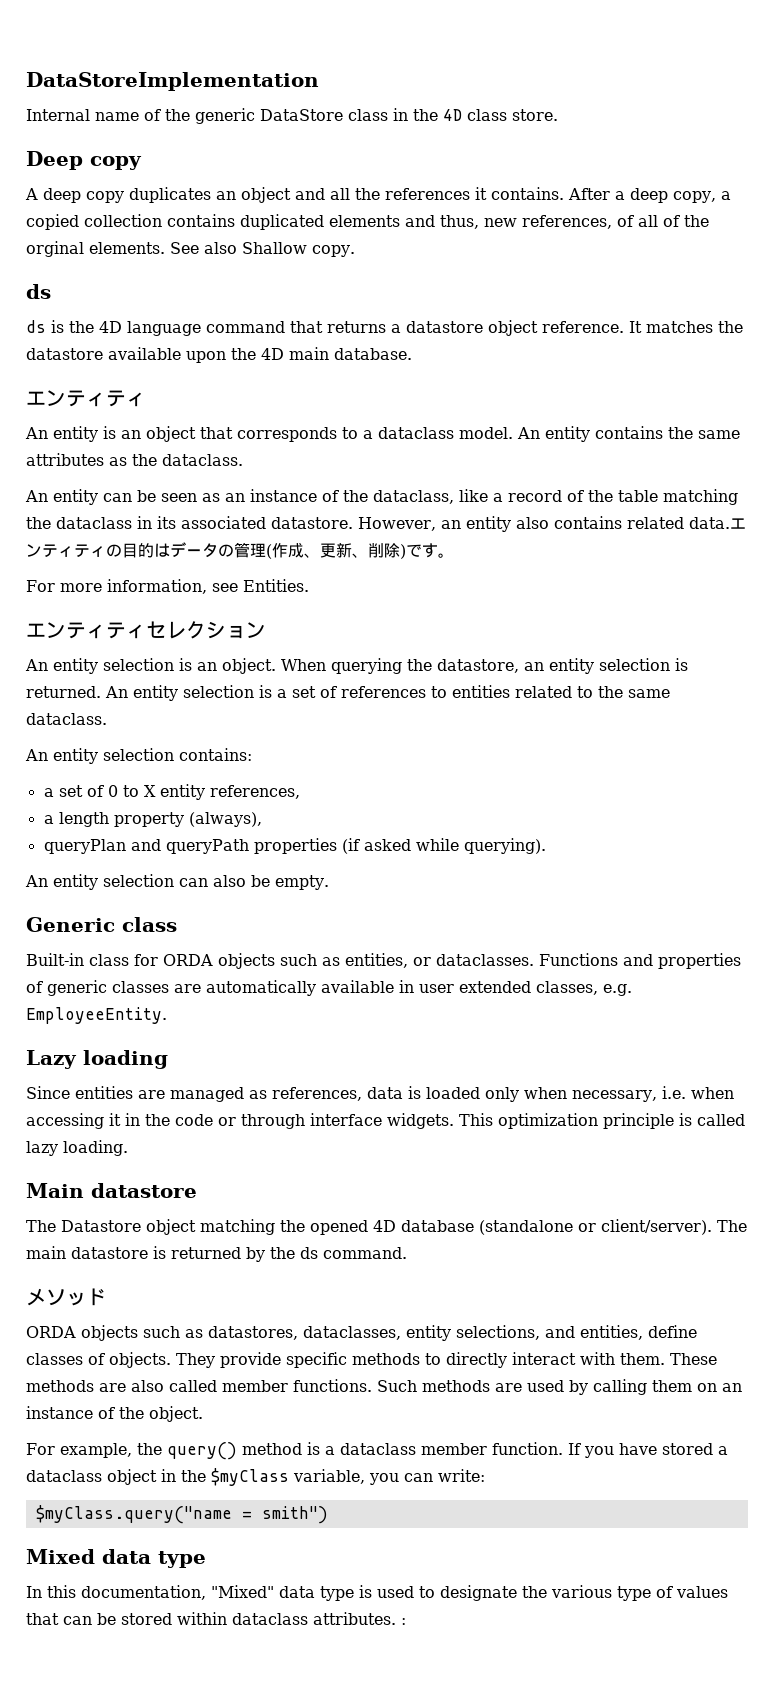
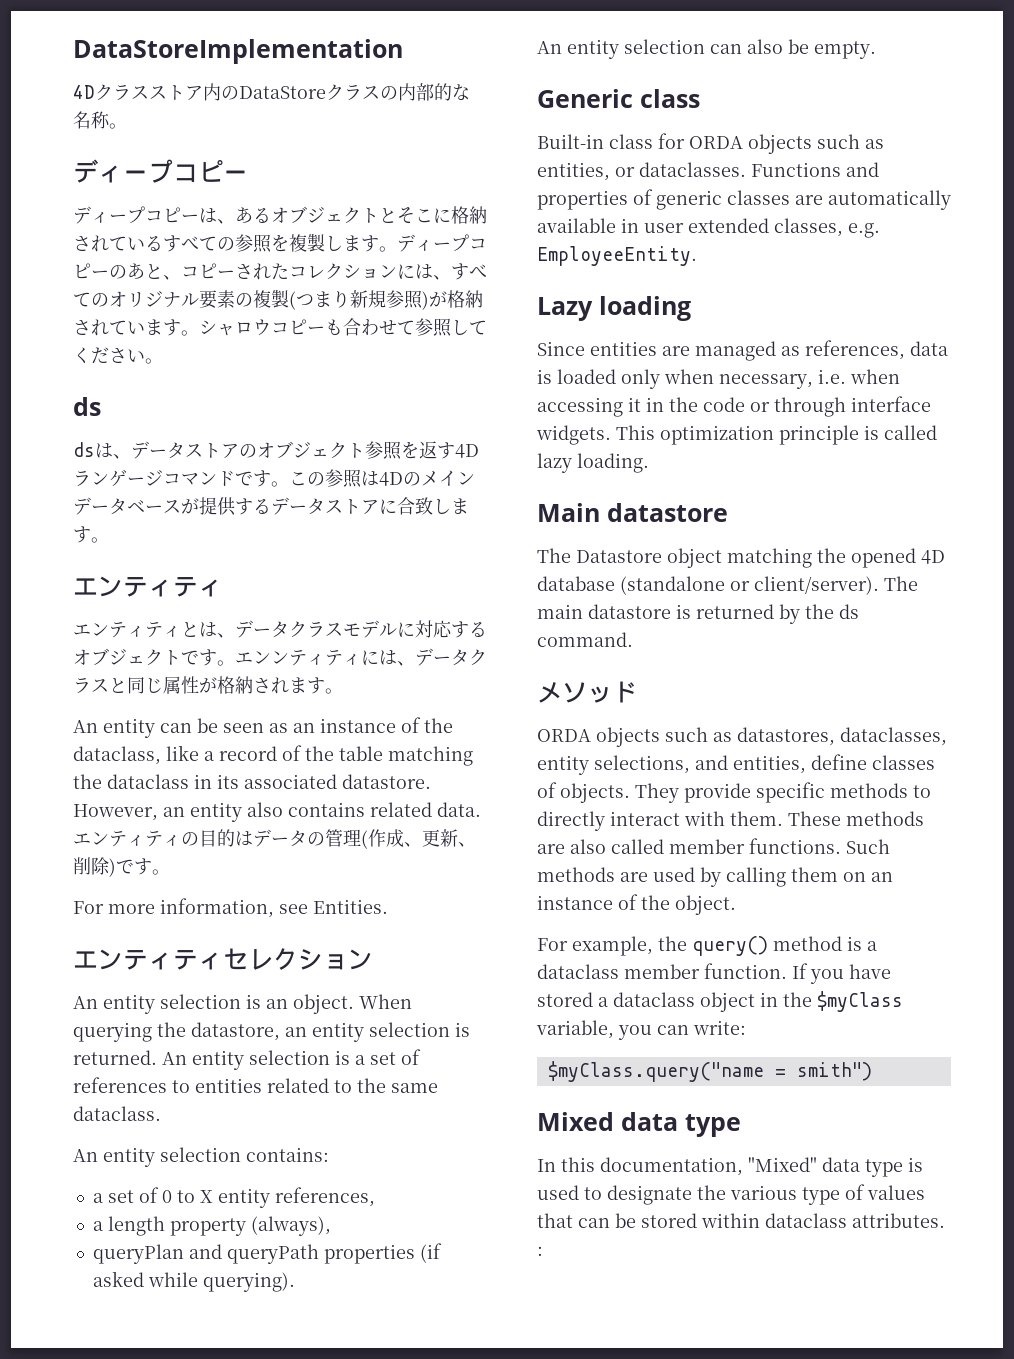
[26,108,558,124] [26,151,142,170] [25,187,731,203] [26,214,709,230] [26,241,355,257] [26,284,51,299] [26,320,743,336] [26,347,412,363] [26,390,146,407] [25,426,740,442] [26,453,243,466] Internal name of the generic DataStore class in the 4D class store. // Deep copy // A deep copy duplicates an object and all the references it contains. After a deep copy, a copied collection contains duplicated elements and thus, new references, of all of the orginal elements. See also Shallow copy. // ds // ds is the 4D language command that returns a datastore object reference. It matches the datastore available upon the 4D main database. // エンティティ // An entity is an object that corresponds to a dataclass model. An entity contains the same attributes as the dataclass. -> [73,83,470,101] [73,111,127,129] [73,159,248,183] [73,206,487,224] [73,233,487,253] [73,263,487,280] [73,289,483,310] [73,318,487,337] [73,347,163,364] [73,397,101,416] [73,441,479,460] [73,469,475,488] [73,497,469,516] [73,526,109,543] [73,576,223,597] [73,620,487,638] [73,648,487,666] [73,676,343,694] 4Dクラスストア内のDataStoreクラスの内部的な名称。 // ディープコピー // ディープコピーは、あるオブジェクトとそこに格納されているすべての参照を複製します。ディープコピーのあと、コピーされたコレクションには、すべてのオリジナル要素の複製(つまり新規参照)が格納されています。シャロウコピーも合わせて参照してください。 // ds // dsは、データストアのオブジェクト参照を返す4Dランゲージコマンドです。この参照は4Dのメインデータベースが提供するデータストアに合致します。 // エンティティ // エンティティとは、データクラスモデルに対応するオブジェクトです。エンンティティには、データクラスと同じ属性が格納されます。

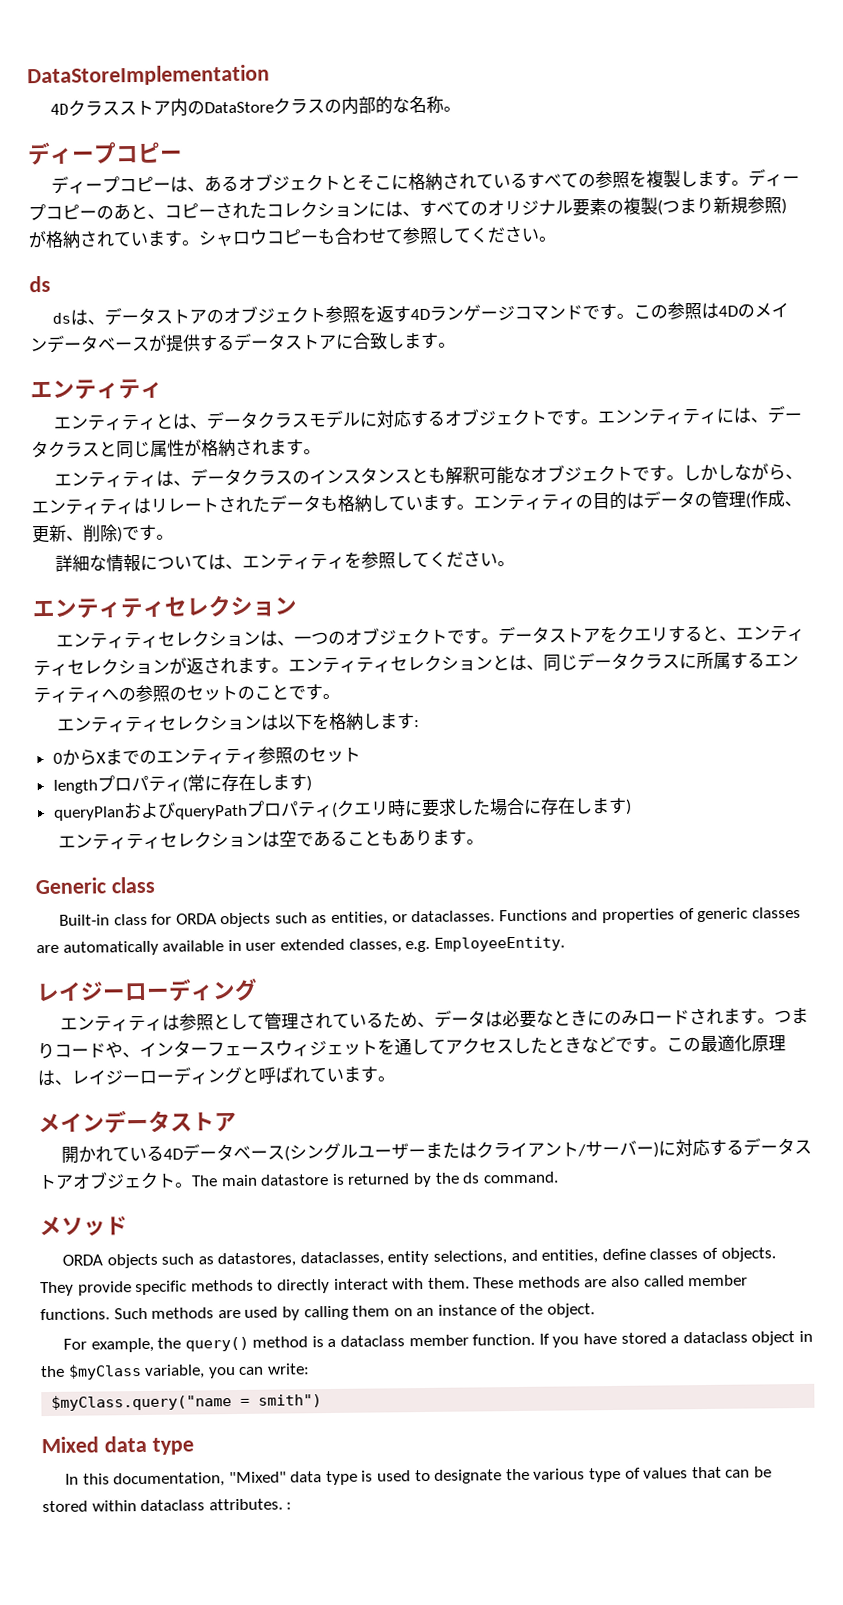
[73,717,453,738] [73,745,473,766] [73,774,431,789] [73,802,481,822] An entity can be seen as an instance of the dataclass, like a record of the table matching the dataclass in its associated datastore. However, an entity also contains related data. -> [53,463,803,488] [31,494,474,515] エンティティは、データクラスのインスタンスとも解釈可能なオブジェクトです。しかしながら、エンティティはリレートされたデータも格納しています。
[73,898,388,918] For more information, see Entities. -> [54,550,515,573] 詳細な情報については、エンティティを参照してください。
[73,994,412,1014] [73,1022,470,1042] [73,1049,421,1070] [73,1077,438,1093] [73,1106,161,1121] [73,1147,329,1167] [92,1187,375,1208] [92,1216,331,1236] [92,1243,442,1264] [92,1271,295,1292] [537,39,876,59] An entity selection is an object. When querying the datastore, an entity selection is returned. An entity selection is a set of references to entities related to the same dataclass. // An entity selection contains: // a set of 0 to X entity references, // a length property (always), // queryPlan and queryPath properties (if asked while querying). // An entity selection can also be empty. -> [55,625,805,649] [33,651,799,677] [33,684,340,704] [56,712,420,733] [52,746,361,766] [52,773,312,794] [53,797,632,821] [57,829,484,850] エンティティセレクションは、一つのオブジェクトです。データストアをクエリすると、エンティティセレクションが返されます。エンティティセレクションとは、同じデータクラスに所属するエンティティへの参照のセットのことです。 // エンティティセレクションは以下を格納します: // 0からXまでのエンティティ参照のセット // lengthプロパティ(常に存在します) // queryPlanおよびqueryPathプロパティ(クエリ時に要求した場合に存在します) // エンティティセレクションは空であることもあります。
[537,296,691,321] [537,340,948,361] [537,369,900,389] [537,396,931,417] [536,425,937,445] [537,453,649,473] [537,503,728,522] [537,548,945,568] [537,576,879,595] Lazy loading // Since entities are managed as references, data is loaded only when necessary, i.e. when accessing it in the code or through interface widgets. This optimization principle is called lazy loading. // Main datastore // The Datastore object matching the opened 4D database (standalone or client/server). -> [36,977,258,1002] [59,1007,809,1032] [37,1034,786,1060] [37,1066,395,1087] [38,1110,237,1134] [60,1137,812,1164] [38,1171,193,1190] レイジーローディング // エンティティは参照として管理されているため、データは必要なときにのみロードされます。つまりコードや、インターフェースウィジェットを通してアクセスしたときなどです。この最適化原理は、レイジーローディングと呼ばれています。 // メインデータストア // 開かれている4Dデータベース(シングルユーザーまたはクライアント/サーバー)に対応するデータストアオブジェクト。

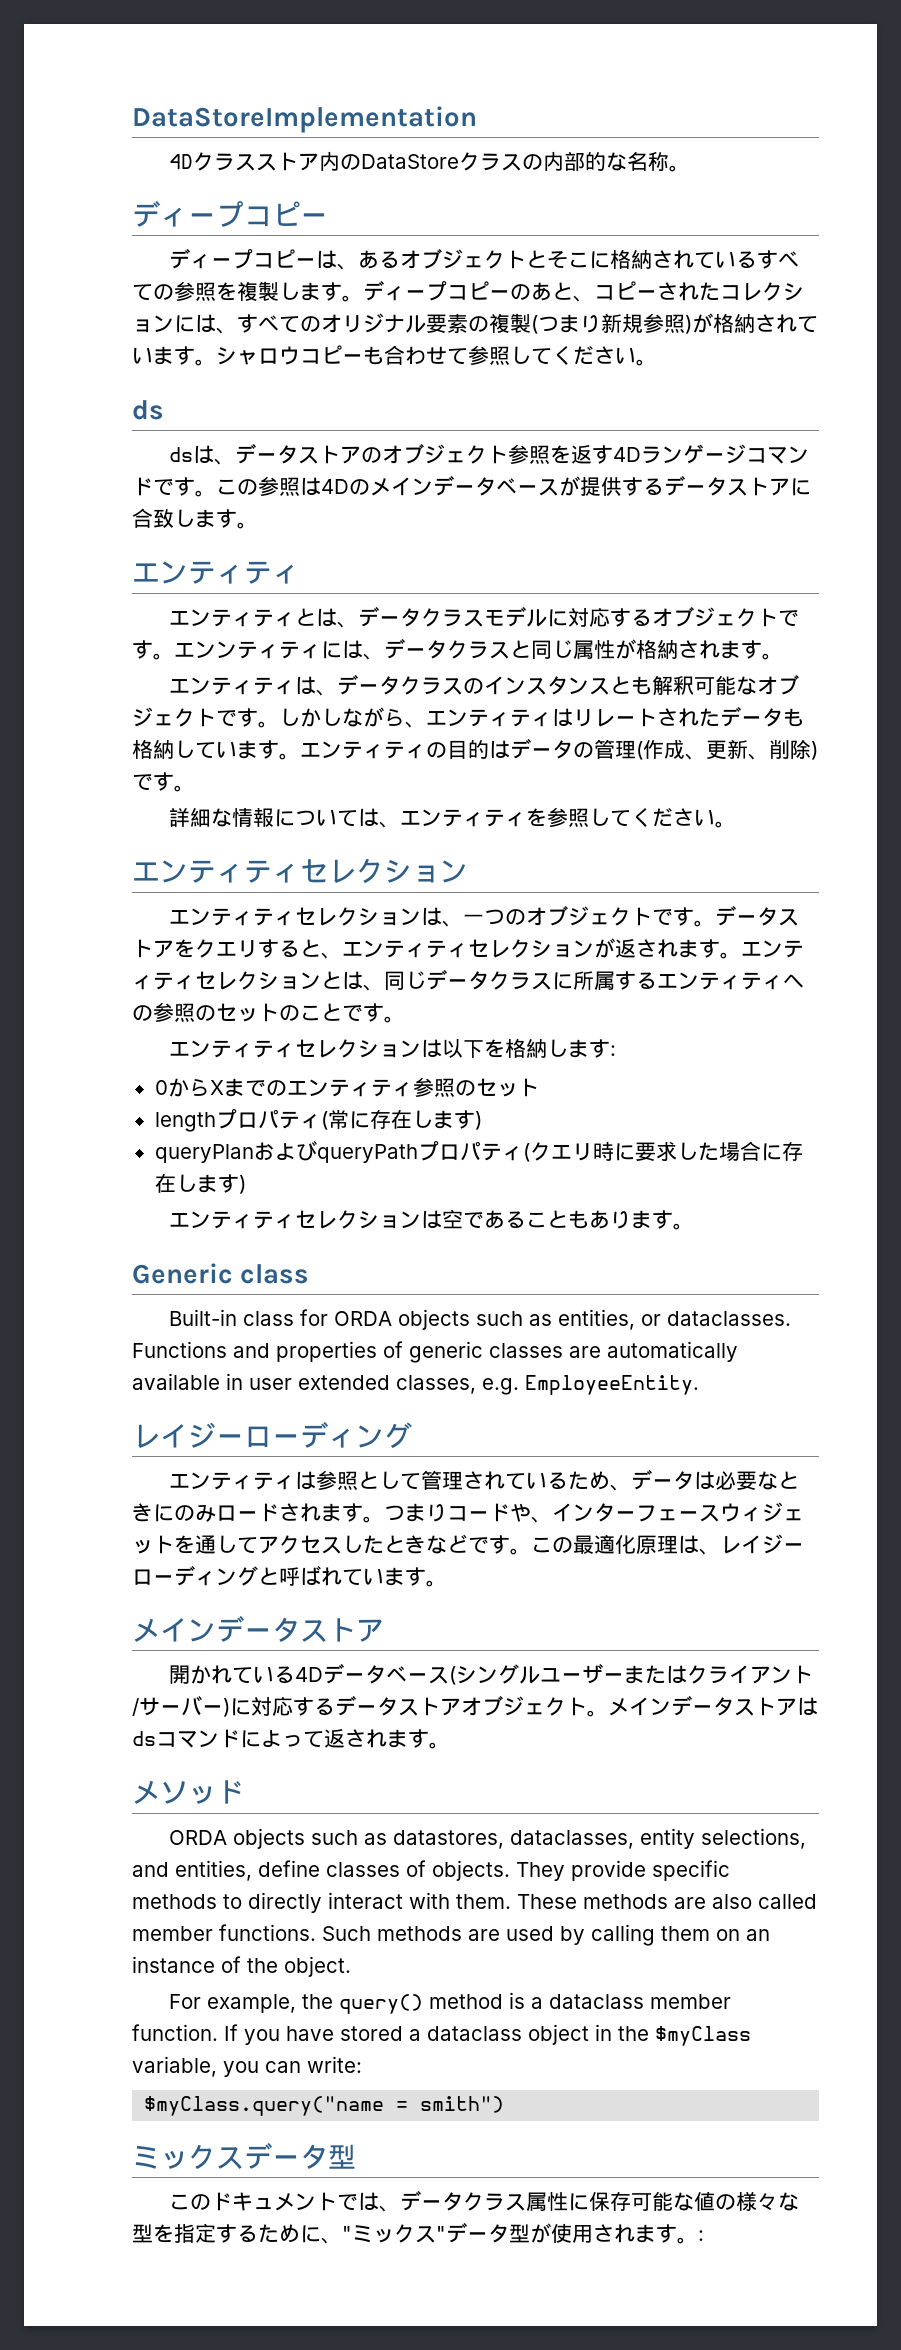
[191,1171,559,1188] The main datastore is returned by the ds command. -> [608,1695,818,1716] [132,1729,450,1749] メインデータストアはdsコマンドによって返されます。
[41,1435,194,1455] [64,1466,772,1488] [42,1498,283,1513] Mixed data type // In this documentation, "Mixed" data type is used to designate the various type of values that can be stored within dataclass attributes. -> [132,2142,356,2170] [169,2190,800,2212] [132,2222,698,2244] ミックスデータ型 // このドキュメントでは、データクラス属性に保存可能な値の様々な型を指定するために、"ミックス"データ型が使用されます。

